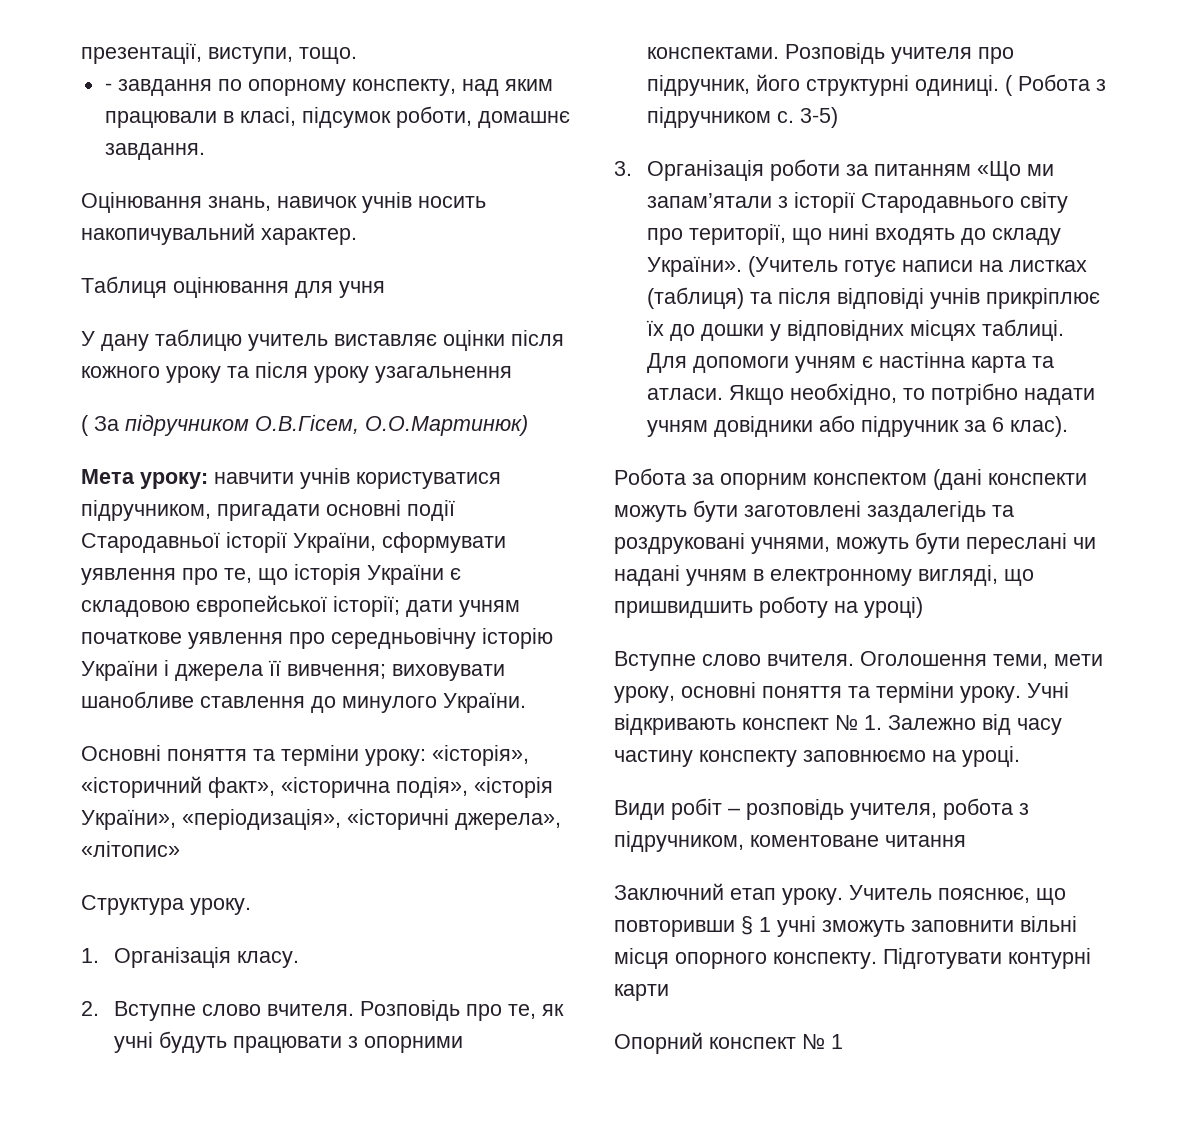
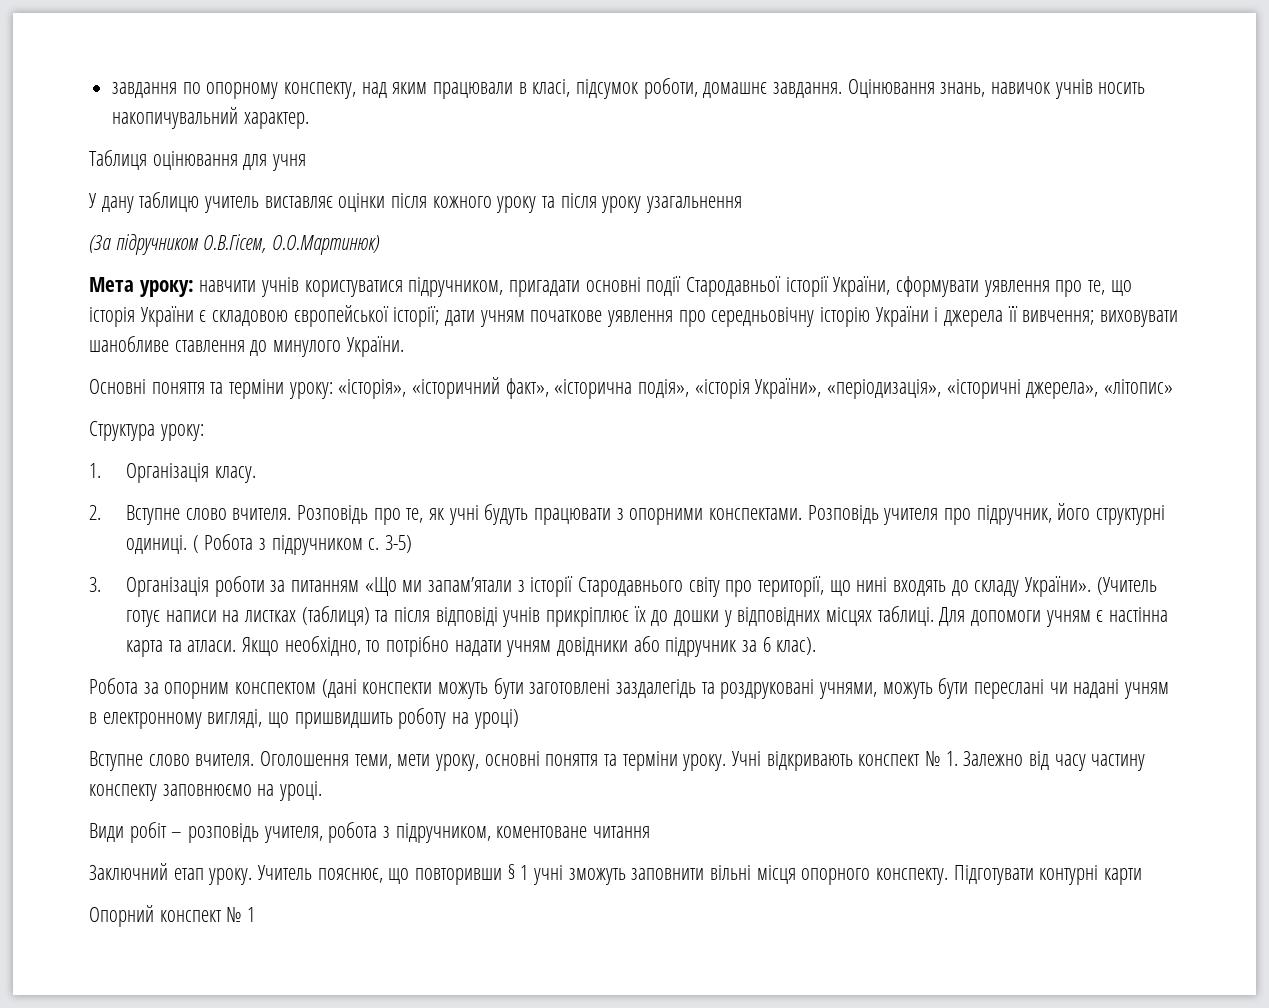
[81,43,357,64] [104,83,112,91] презентації, виступи, тощо. // - -> (112, 90) none
(205, 151) // -> (843, 90) none
[81,415,119,436] ( За -> [89,235,111,253] (За
[190,898,251,915] уроку. -> [159,424,204,441] уроку:

